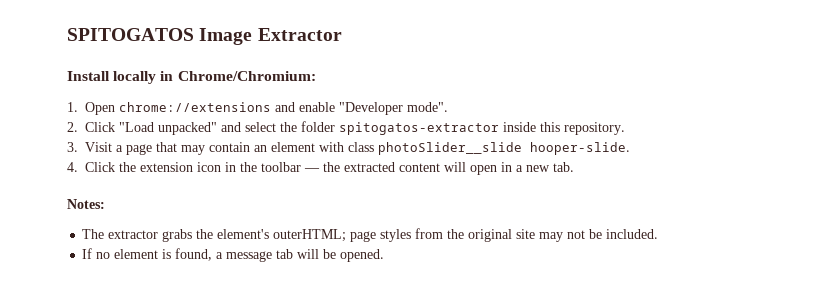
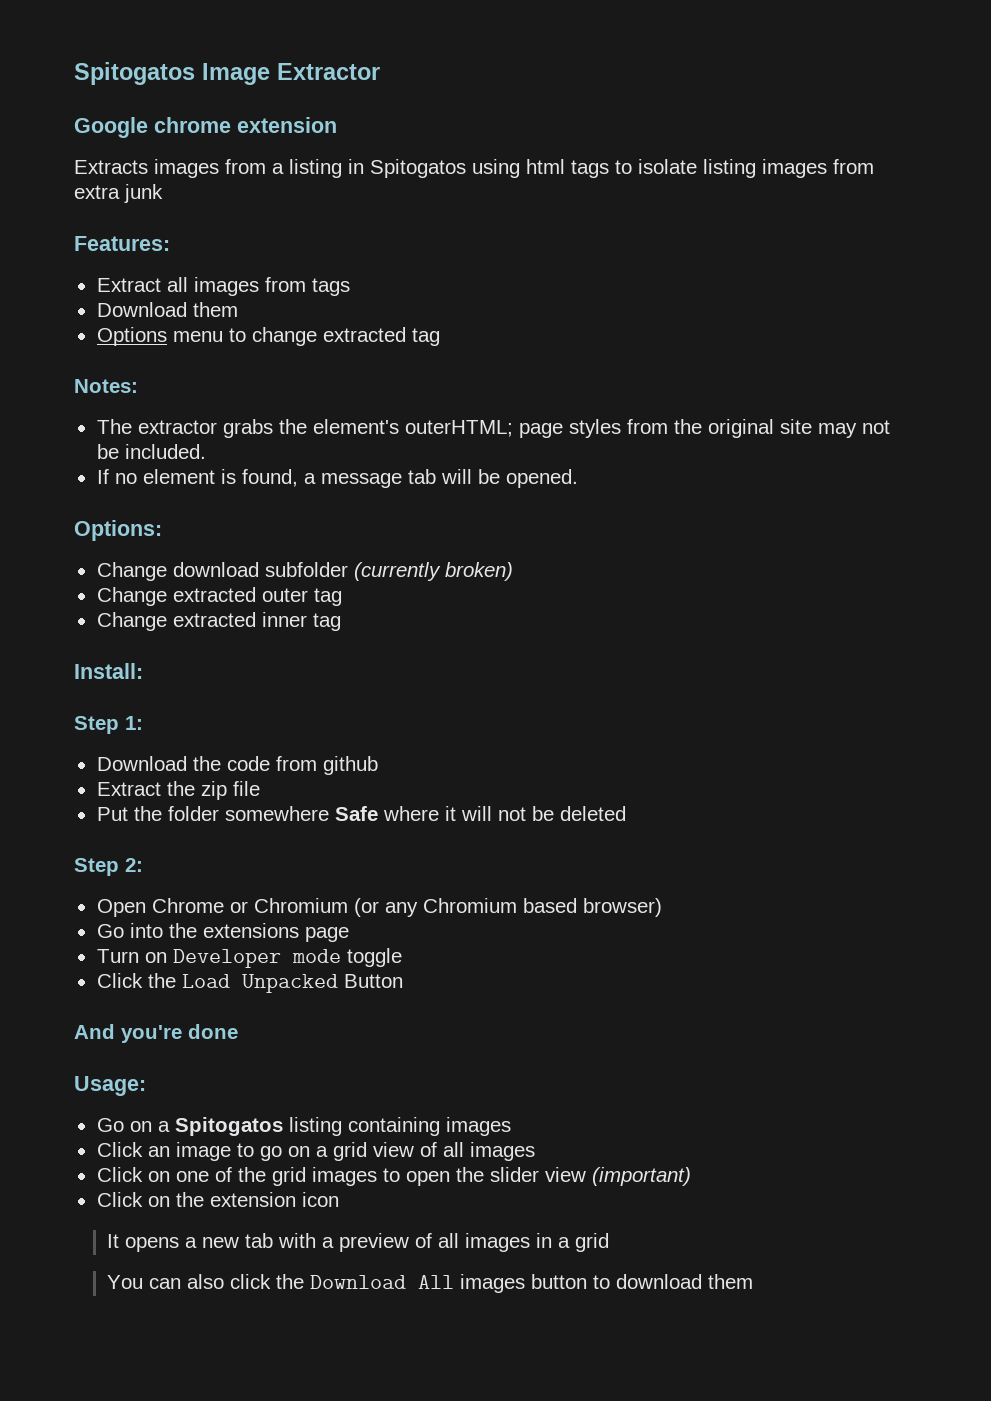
[67,28,194,41] SPITOGATOS -> [74,62,195,85] Spitogatos
[67,71,316,84] [67,102,448,115] [67,121,625,135] [67,142,630,155] [67,162,574,175] Install locally in Chrome/Chromium: // 1. Open chrome://extensions and enable "Developer mode". // 2. Click "Load unpacked" and select the folder spitogatos-extractor inside this repository. // 3. Visit a page that may contain an element with class photoSlider__slide hooper-slide. // 4. Click the extension icon in the toolbar — the extracted content will open in a new tab. -> [74,117,337,138] [74,159,874,178] [74,184,163,203] [74,236,170,251] [96,277,350,296] [96,302,238,317] [96,327,440,346] Google chrome extension // Extracts images from a listing in Spitogatos using html tags to isolate listing images from extra junk // Features: // Extract all images from tags // Download them // Options menu to change extracted tag
(385, 255) none -> [74,520,162,541] [96,562,513,581] [96,587,342,606] [96,612,341,631] [74,663,143,679] [74,716,143,734] [96,756,378,775] [96,781,260,800] [96,806,626,821] [74,858,143,876] [96,898,662,917] [96,923,349,942] [96,948,402,968] [96,973,403,993] [74,1024,238,1043] [74,1076,146,1096] [96,1117,511,1136] [96,1142,535,1161] [96,1167,691,1186] [96,1192,339,1207] [107,1233,610,1252] [107,1274,754,1293] // Options: // Change download subfolder (currently broken) // Change extracted outer tag // Change extracted inner tag // Install: // Step 1: // Download the code from github // Extract the zip file // Put the folder somewhere Safe where it will not be deleted // Step 2: // Open Chrome or Chromium (or any Chromium based browser) // Go into the extensions page // Turn on Developer mode toggle // Click the Load Unpacked Button // And you're done // Usage: // Go on a Spitogatos listing containing images // Click an image to go on a grid view of all images // Click on one of the grid images to open the slider view (important) // Click on the extension icon // It opens a new tab with a preview of all images in a grid // You can also click the Download All images button to download them

